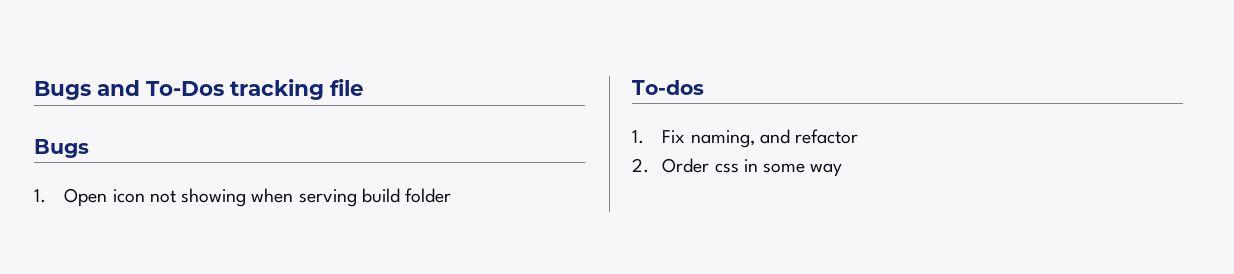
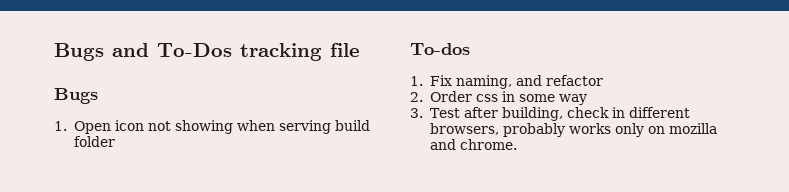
(843, 170) none -> [410,107,690,121] [429,123,717,137] [429,139,517,150] // 3. Test after building, check in different browsers, probably works only on mozilla and chrome.

